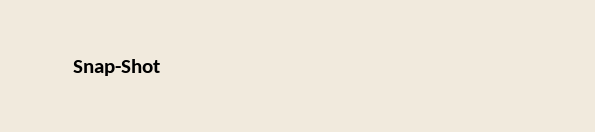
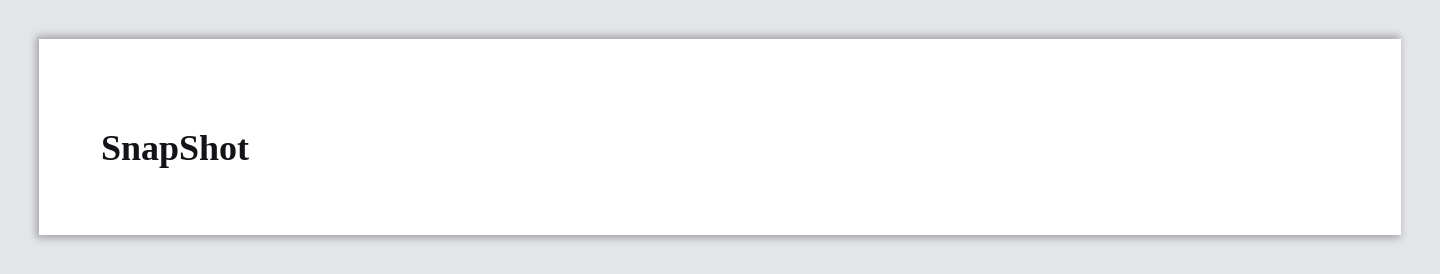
[73,59,160,76] Snap-Shot -> [101,135,249,168] SnapShot

